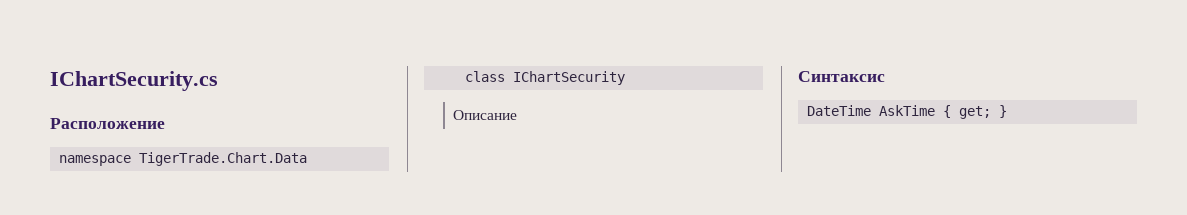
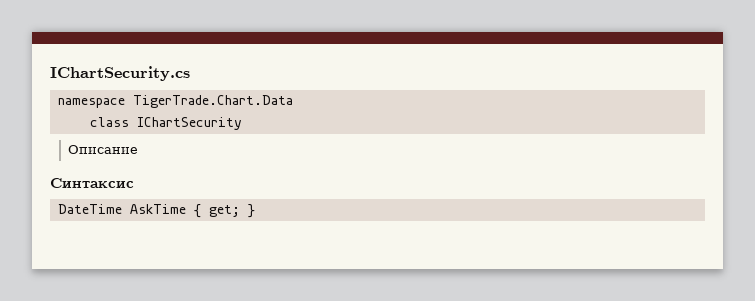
[50,118,165,129] // Расположение -> (190, 73) none

